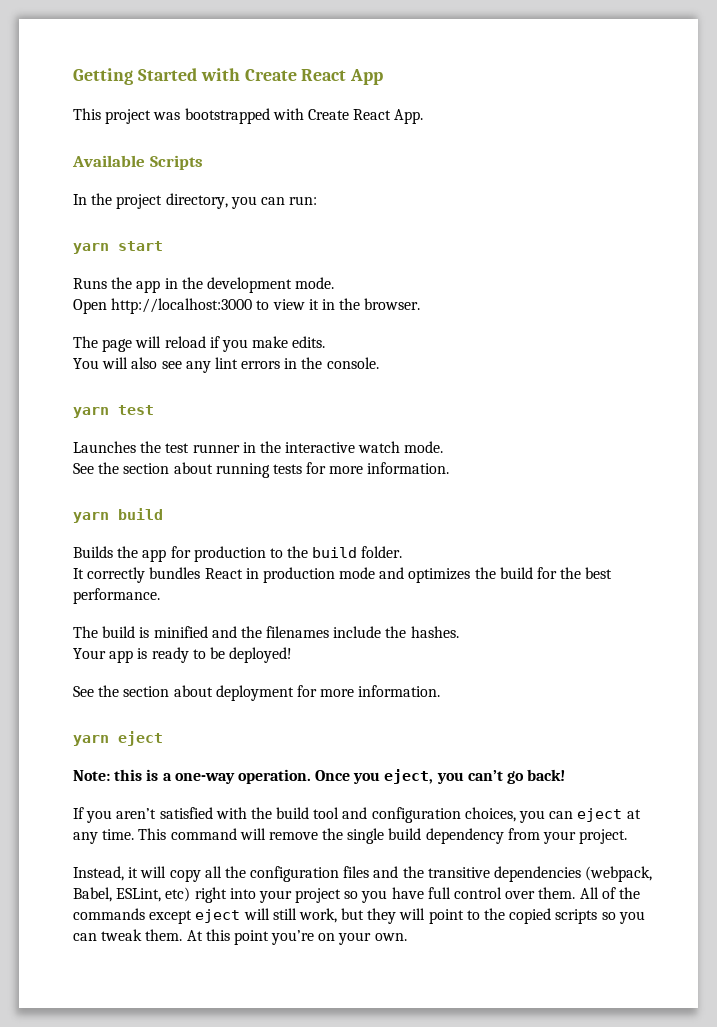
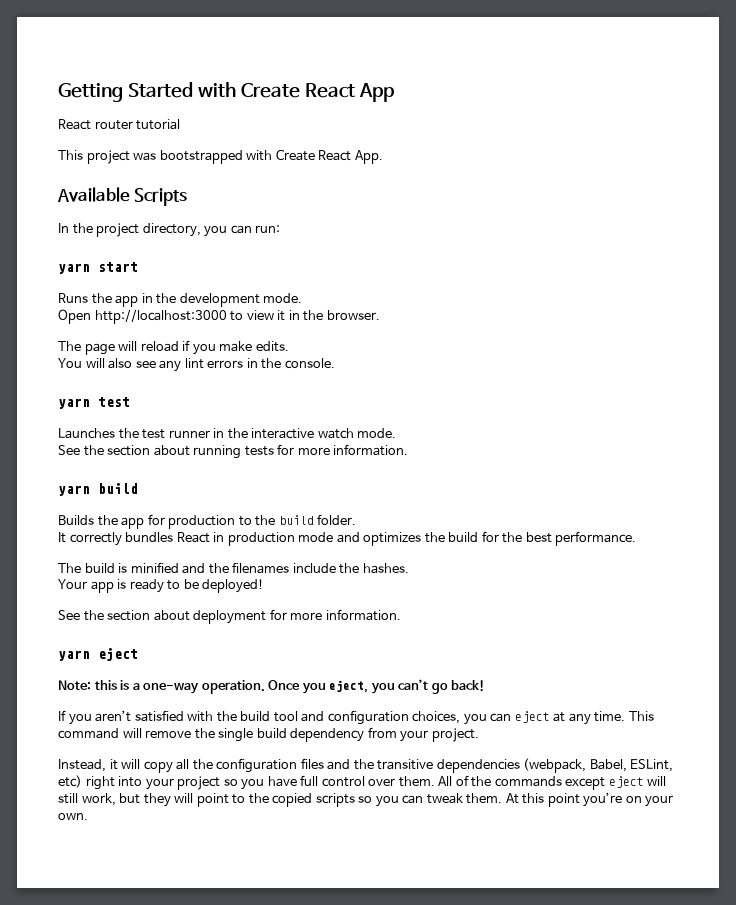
(384, 77) none -> [58,119,181,130] // React router tutorial

